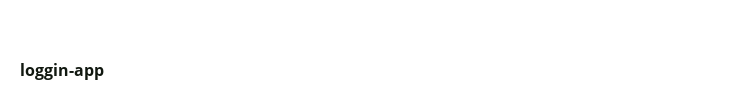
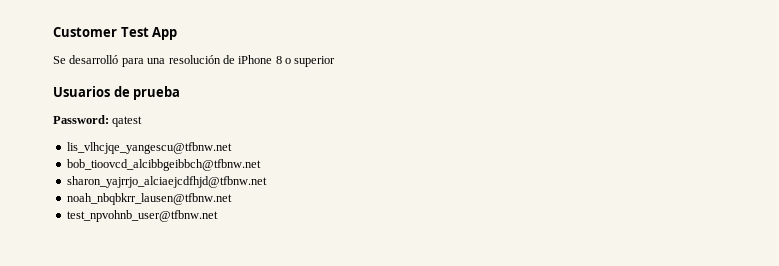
[20,63,104,80] loggin-app -> [53,27,178,40] [53,55,336,67] [53,86,181,100] [53,115,143,127] [66,142,232,154] [66,159,261,171] [66,176,267,188] [66,193,232,205] [66,210,218,222] Customer Test App // Se desarrolló para una resolución de iPhone 8 o superior // Usuarios de prueba // Password: qatest // lis_vlhcjqe_yangescu@tfbnw.net // bob_tioovcd_alcibbgeibbch@tfbnw.net // sharon_yajrrjo_alciaejcdfhjd@tfbnw.net // noah_nbqbkrr_lausen@tfbnw.net // test_npvohnb_user@tfbnw.net

